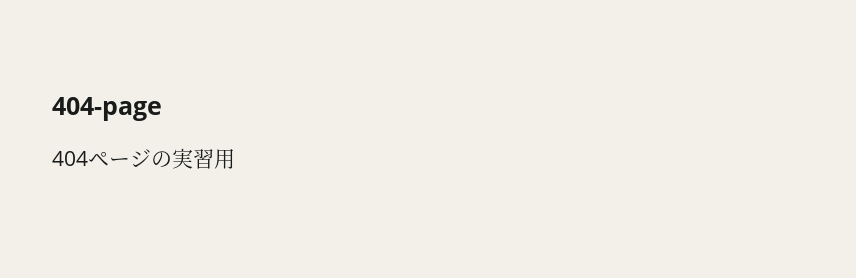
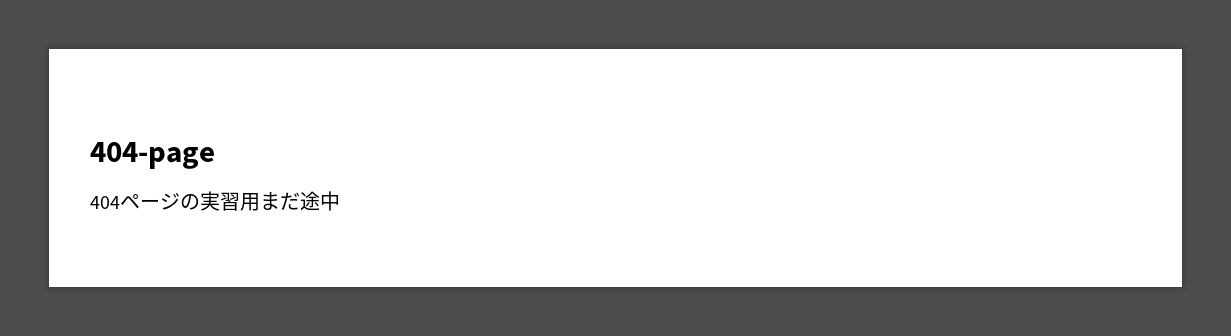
(235, 159) none -> [260,191,340,211] まだ途中

